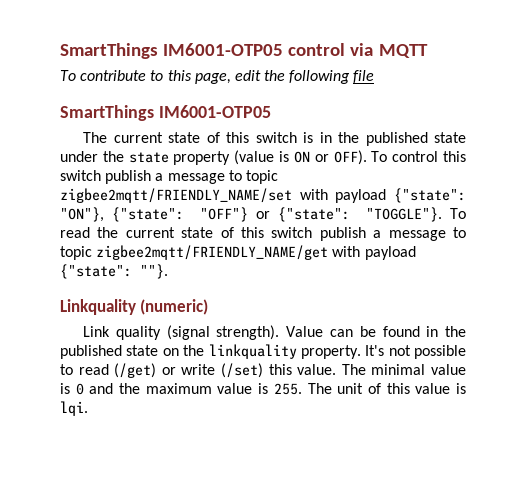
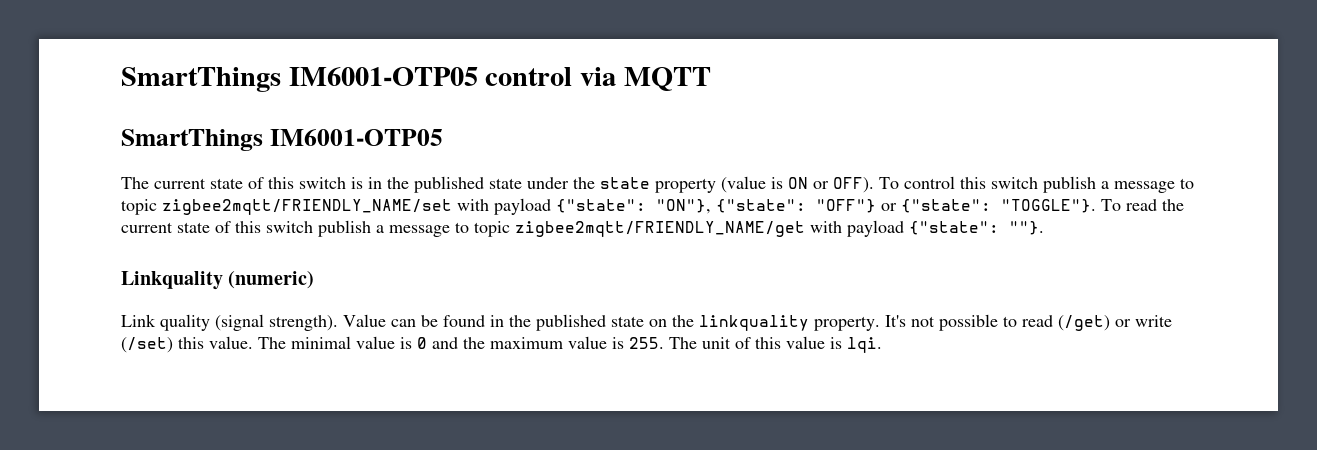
[60,70,375,84] // To contribute to this page, edit the following file -> (711, 79) none

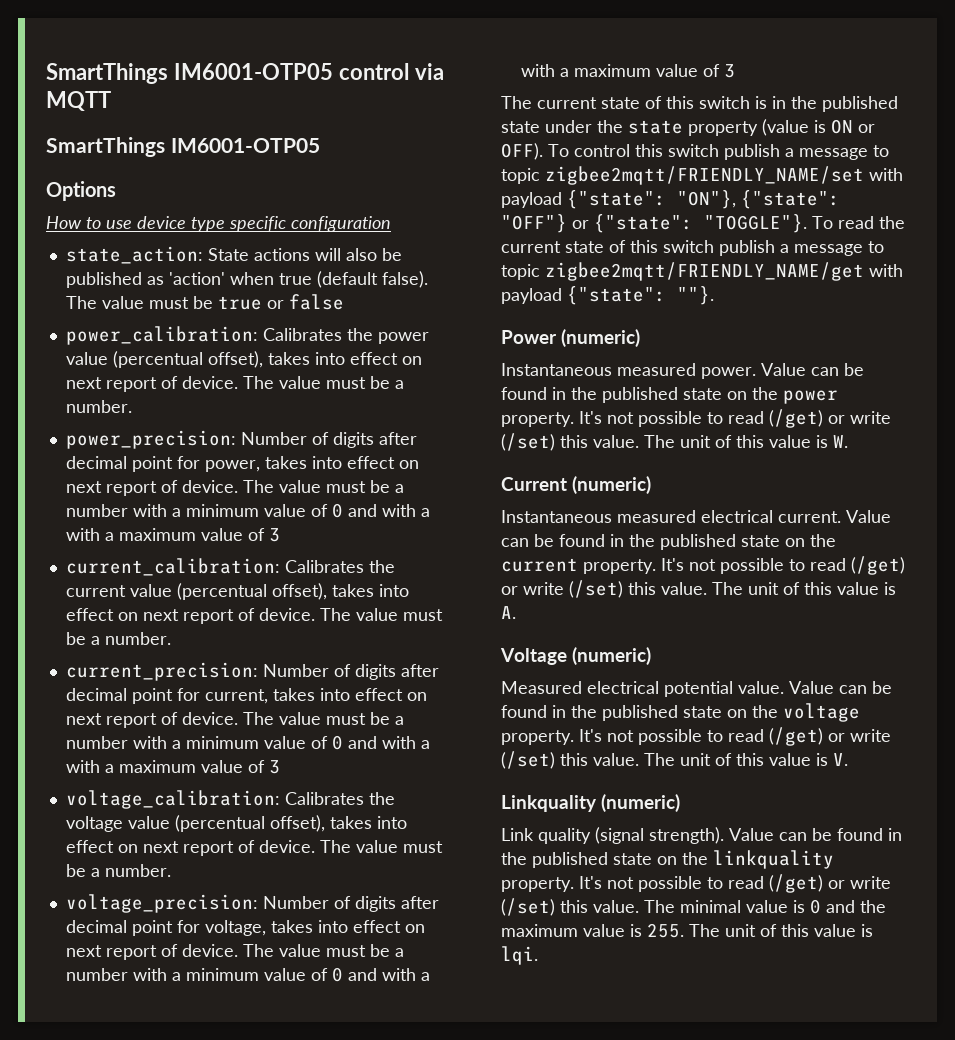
(443, 137) none -> [46,181,116,201] [46,216,391,232] [65,246,402,264] [65,271,428,288] [65,294,344,310] [65,326,429,345] [65,351,422,368] [65,376,404,392] [65,400,132,413] [65,430,417,449] [65,456,419,472] [65,480,404,496] [65,503,430,518] [65,528,280,542] [65,558,395,576] [65,583,409,600] [65,608,443,624] [65,632,171,645] [65,662,439,681] [65,688,427,704] [65,712,404,728] [65,735,430,750] [65,760,280,774] [65,790,395,809] [65,815,407,832] [65,840,443,856] [65,864,171,877] [65,894,439,913] [65,920,425,936] [65,944,404,960] [65,967,430,982] [520,64,735,78] // Options // How to use device type specific configuration // state_action: State actions will also be published as 'action' when true (default false). The value must be true or false // power_calibration: Calibrates the power value (percentual offset), takes into effect on next report of device. The value must be a number. // power_precision: Number of digits after decimal point for power, takes into effect on next report of device. The value must be a number with a minimum value of 0 and with a with a maximum value of 3 // current_calibration: Calibrates the current value (percentual offset), takes into effect on next report of device. The value must be a number. // current_precision: Number of digits after decimal point for current, takes into effect on next report of device. The value must be a number with a minimum value of 0 and with a with a maximum value of 3 // voltage_calibration: Calibrates the voltage value (percentual offset), takes into effect on next report of device. The value must be a number. // voltage_precision: Number of digits after decimal point for voltage, takes into effect on next report of device. The value must be a number with a minimum value of 0 and with a with a maximum value of 3
(1044, 228) none -> [501,329,641,347] [501,363,864,379] [501,387,838,404] [501,409,891,428] [501,433,848,451] [501,476,652,494] [501,510,891,523] [501,534,836,550] [501,556,905,575] [501,580,896,598] [501,606,516,619] [500,647,652,665] [501,681,892,697] [501,703,860,722] [501,727,891,746] [501,751,848,769] // Power (numeric) // Instantaneous measured power. Value can be found in the published state on the power property. It's not possible to read (/get) or write (/set) this value. The unit of this value is W. // Current (numeric) // Instantaneous measured electrical current. Value can be found in the published state on the current property. It's not possible to read (/get) or write (/set) this value. The unit of this value is A. // Voltage (numeric) // Measured electrical potential value. Value can be found in the published state on the voltage property. It's not possible to read (/get) or write (/set) this value. The unit of this value is V.

